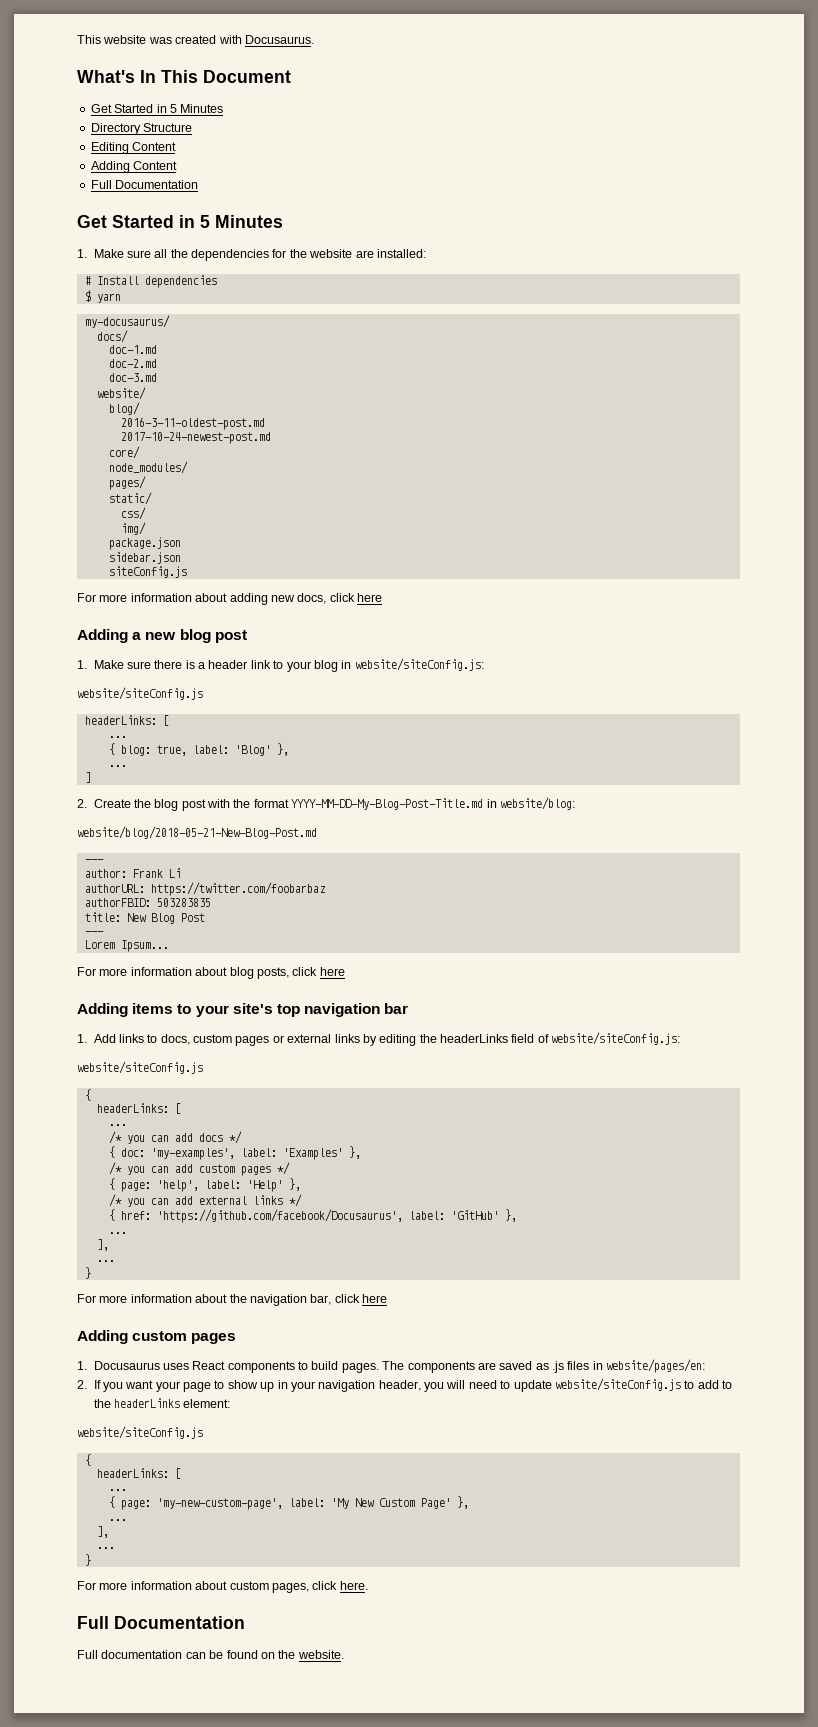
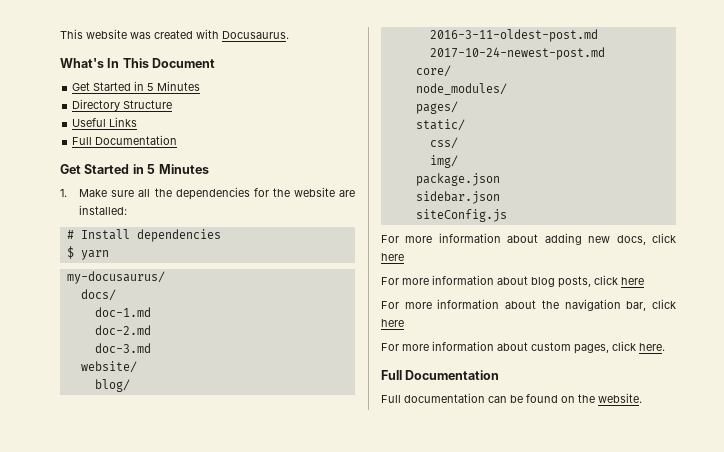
[90,142,177,154] [90,161,178,173] Editing Content // Adding Content -> [72,117,138,127] Useful Links
[77,629,247,643] [77,658,484,672] [77,687,203,700] [84,715,169,726] [108,736,127,738] [108,743,289,756] [108,765,127,767] [84,772,91,783] [77,797,575,811] [77,826,317,839] [84,859,104,863] [84,868,181,878] [84,882,326,896] [84,898,211,907] [84,912,205,924] [84,931,104,935] [84,940,169,952] // Adding a new blog post // 1. Make sure there is a header link to your blog in website/siteConfig.js: // website/siteConfig.js // headerLinks: [ // ... // { blog: true, label: 'Blog' }, // ... // ] // 2. Create the blog post with the format YYYY-MM-DD-My-Blog-Post-Title.md in website/blog: // website/blog/2018-05-21-New-Blog-Post.md // --- // author: Frank Li // authorURL: https://twitter.com/foobarbaz // authorFBID: 503283835 // title: New Blog Post // --- // Lorem Ipsum... -> (404, 257) none
[77,1003,409,1017] [77,1032,681,1046] [77,1061,203,1074] [84,1089,91,1101] [96,1103,181,1114] [108,1124,127,1126] [108,1131,242,1144] [108,1146,361,1160] [108,1162,290,1176] [108,1178,301,1192] [108,1194,302,1207] [108,1209,517,1223] [108,1232,127,1234] [96,1239,109,1251] [96,1260,115,1262] [84,1267,91,1279] // Adding items to your site's top navigation bar // 1. Add links to docs, custom pages or external links by editing the headerLinks field of website/siteConfig.js: // website/siteConfig.js // { // headerLinks: [ // ... // /* you can add docs */ // { doc: 'my-examples', label: 'Examples' }, // /* you can add custom pages */ // { page: 'help', label: 'Help' }, // /* you can add external links */ // { href: 'https://github.com/facebook/Docusaurus', label: 'GitHub' }, // ... // ], // ... // } -> (644, 281) none
[77,1330,237,1344] [77,1359,706,1373] [77,1378,732,1392] [93,1398,231,1408] [77,1426,203,1439] [84,1454,91,1466] [96,1468,181,1479] [108,1489,127,1491] [108,1496,469,1510] [108,1519,127,1521] [96,1526,109,1538] [96,1547,115,1549] [84,1554,91,1566] // Adding custom pages // 1. Docusaurus uses React components to build pages. The components are saved as .js files in website/pages/en: // 2. If you want your page to show up in your navigation header, you will need to update website/siteConfig.js to add to the headerLinks element: // website/siteConfig.js // { // headerLinks: [ // ... // { page: 'my-new-custom-page', label: 'My New Custom Page' }, // ... // ], // ... // } -> (404, 323) none

